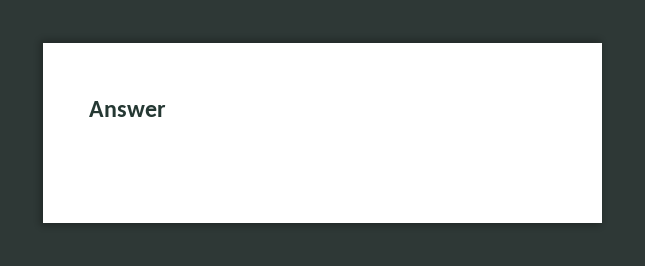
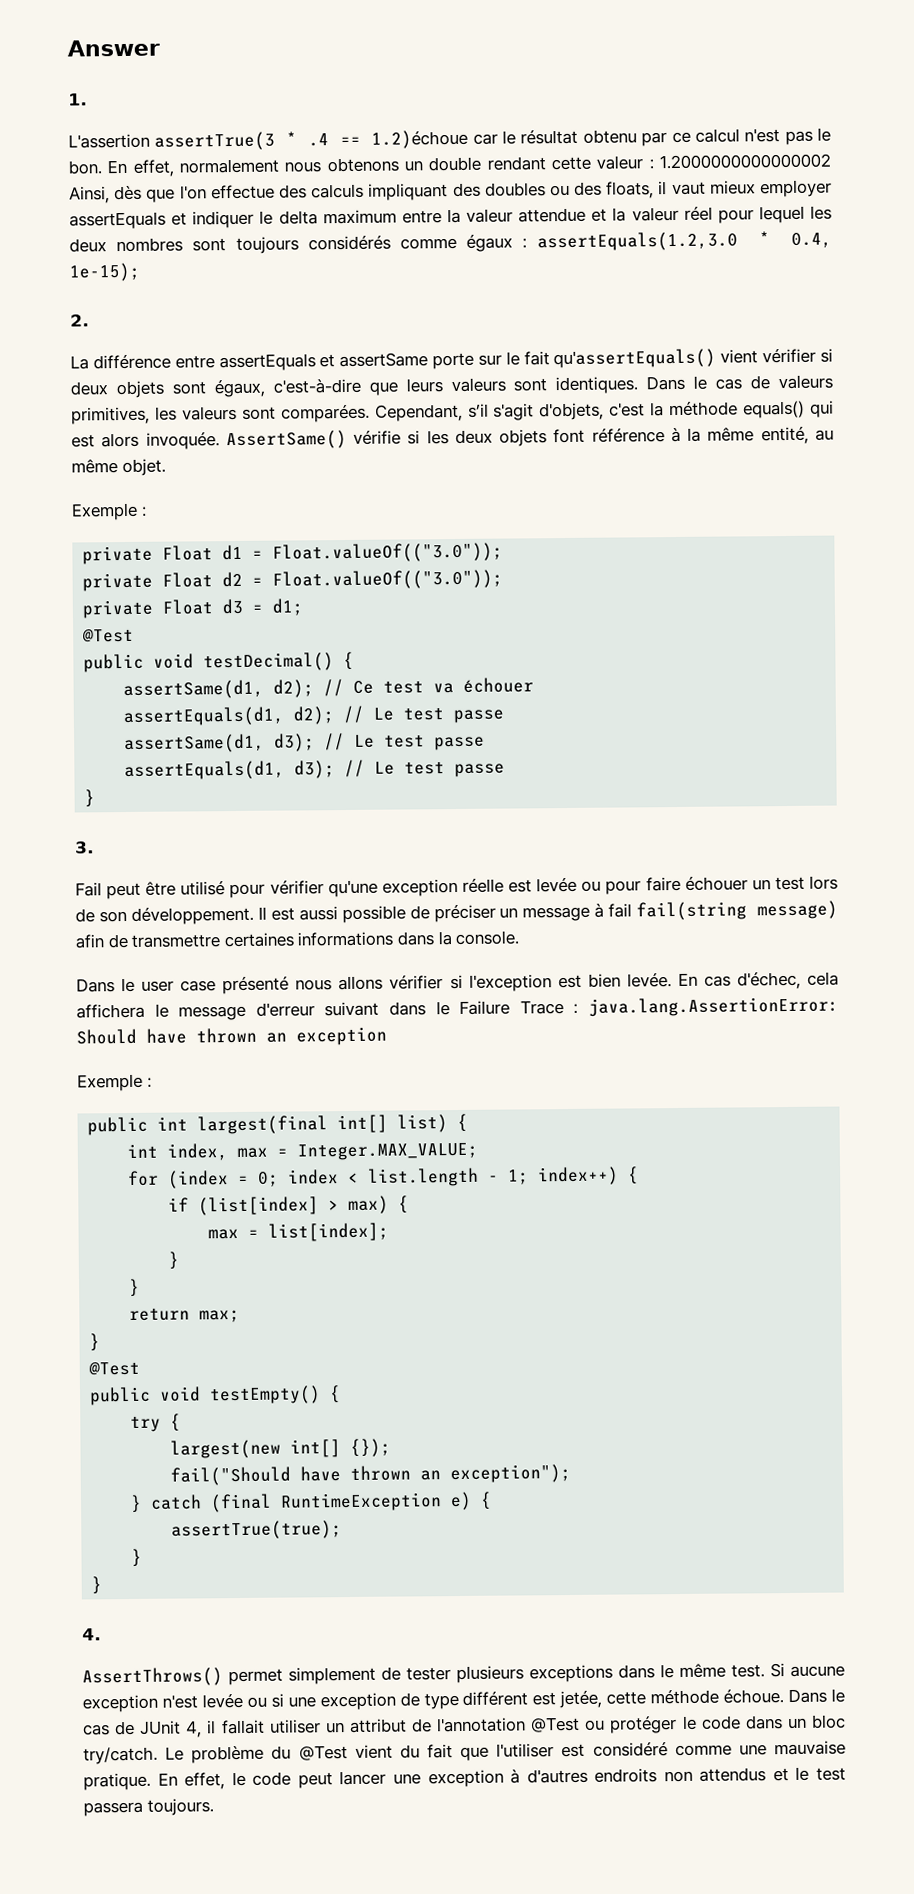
(166, 109) none -> [68,93,87,106] [68,127,832,151] [68,153,832,177] [69,179,832,204] [69,205,832,230] [69,231,832,254] [69,262,140,282] [70,314,89,327] [70,348,833,372] [70,374,834,399] [71,400,834,425] [71,426,834,450] [71,458,166,477] [71,502,147,521] [82,542,504,565] [82,569,504,592] [82,598,304,619] [82,628,135,643] [83,651,355,673] [123,677,535,700] [123,705,505,727] [124,733,486,754] [124,759,506,781] [84,789,96,808] [75,841,94,854] [75,875,838,900] [75,900,839,925] [75,930,520,949] [76,971,839,995] [76,996,840,1021] [76,1026,387,1046] [77,1073,152,1092] [87,1113,469,1136] [127,1142,479,1161] [128,1166,640,1189] [168,1195,410,1216] [208,1222,390,1242] [168,1251,180,1270] [128,1278,141,1297] [129,1307,241,1323] [89,1333,101,1352] [88,1361,141,1376] [89,1385,342,1406] [130,1413,182,1432] [170,1438,392,1459] [170,1463,572,1486] [130,1491,493,1513] [171,1520,343,1540] [131,1548,143,1567] [91,1576,103,1595] [82,1628,101,1641] [82,1663,845,1687] [82,1688,845,1713] [83,1714,846,1738] [83,1740,846,1765] [83,1766,846,1791] [83,1798,214,1817] // 1. // L'assertion assertTrue(3 * .4 == 1.2)échoue car le résultat obtenu par ce calcul n'est pas le bon. En effet, normalement nous obtenons un double rendant cette valeur : 1.2000000000000002 Ainsi, dès que l'on effectue des calculs impliquant des doubles ou des floats, il vaut mieux employer assertEquals et indiquer le delta maximum entre la valeur attendue et la valeur réel pour lequel les deux nombres sont toujours considérés comme égaux : assertEquals(1.2,3.0 * 0.4, 1e-15); // 2. // La différence entre assertEquals et assertSame porte sur le fait qu'assertEquals() vient vérifier si deux objets sont égaux, c'est-à-dire que leurs valeurs sont identiques. Dans le cas de valeurs primitives, les valeurs sont comparées. Cependant, s’il s'agit d'objets, c'est la méthode equals() qui est alors invoquée. AssertSame() vérifie si les deux objets font référence à la même entité, au même objet. // Exemple : // private Float d1 = Float.valueOf(("3.0")); // private Float d2 = Float.valueOf(("3.0")); // private Float d3 = d1; // @Test // public void testDecimal() { // assertSame(d1, d2); // Ce test va échouer // assertEquals(d1, d2); // Le test passe // assertSame(d1, d3); // Le test passe // assertEquals(d1, d3); // Le test passe // } // 3. // Fail peut être utilisé pour vérifier qu'une exception réelle est levée ou pour faire échouer un test lors de son développement. Il est aussi possible de préciser un message à fail fail(string message) afin de transmettre certaines informations dans la console. // Dans le user case présenté nous allons vérifier si l'exception est bien levée. En cas d'échec, cela affichera le message d'erreur suivant dans le Failure Trace : java.lang.AssertionError: Should have thrown an exception // Exemple : // public int largest(final int[] list) { // int index, max = Integer.MAX_VALUE; // for (index = 0; index < list.length - 1; index++) { // if (list[index] > max) { // max = list[index]; // } // } // return max; // } // @Test // public void testEmpty() { // try { // largest(new int[] {}); // fail("Should have thrown an exception"); // } catch (final RuntimeException e) { // assertTrue(true); // } // } // 4. // AssertThrows() permet simplement de tester plusieurs exceptions dans le même test. Si aucune exception n'est levée ou si une exception de type différent est jetée, cette méthode échoue. Dans le cas de JUnit 4, il fallait utiliser un attribut de l'annotation @Test ou protéger le code dans un bloc try/catch. Le problème du @Test vient du fait que l'utiliser est considéré comme une mauvaise pratique. En effet, le code peut lancer une exception à d'autres endroits non attendus et le test passera toujours.

